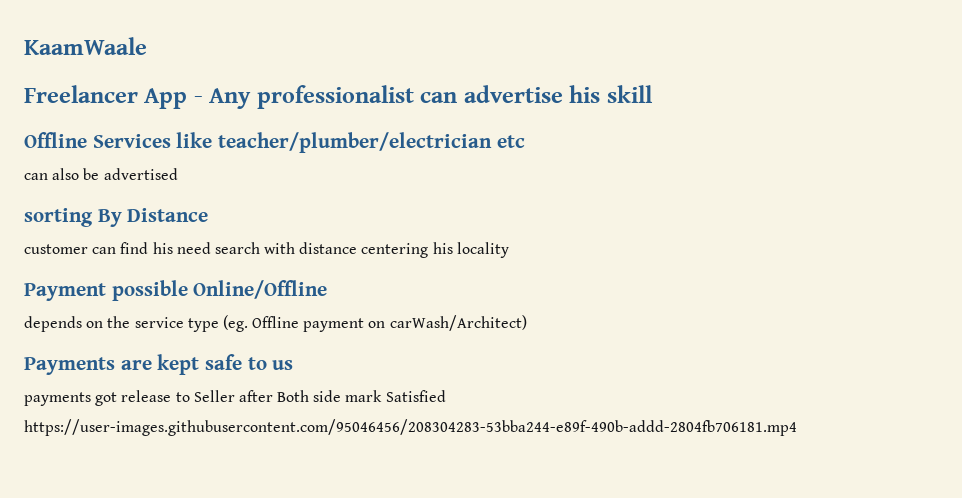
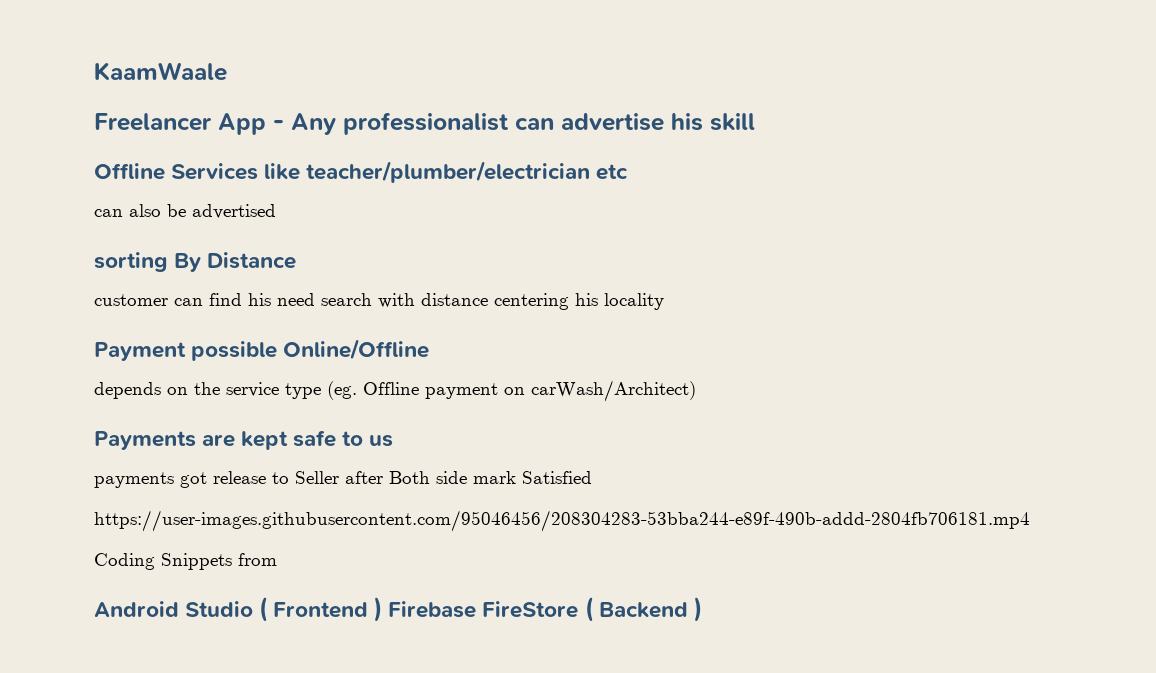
(797, 427) none -> [94,553,277,570] [94,597,702,622] // Coding Snippets from // Android Studio ( Frontend ) Firebase FireStore ( Backend )

